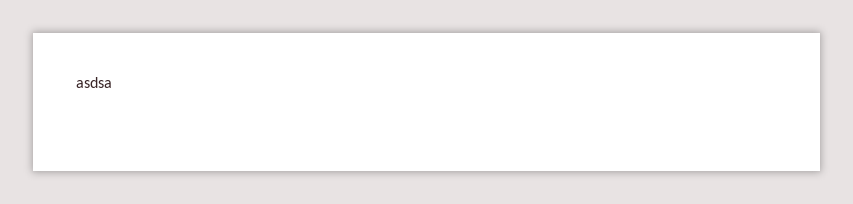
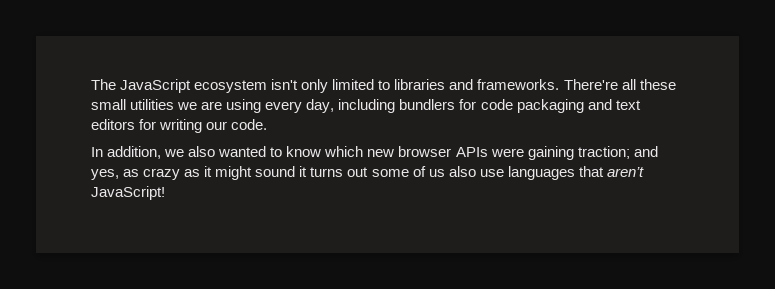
[76,77,112,88] asdsa -> [91,79,676,93] [91,99,641,113] [91,119,268,133] [91,146,658,160] [91,166,644,180] [91,186,165,200] The JavaScript ecosystem isn't only limited to libraries and frameworks. There're all these small utilities we are using every day, including bundlers for code packaging and text editors for writing our code. // In addition, we also wanted to know which new browser APIs were gaining traction; and yes, as crazy as it might sound it turns out some of us also use languages that aren’t JavaScript!

